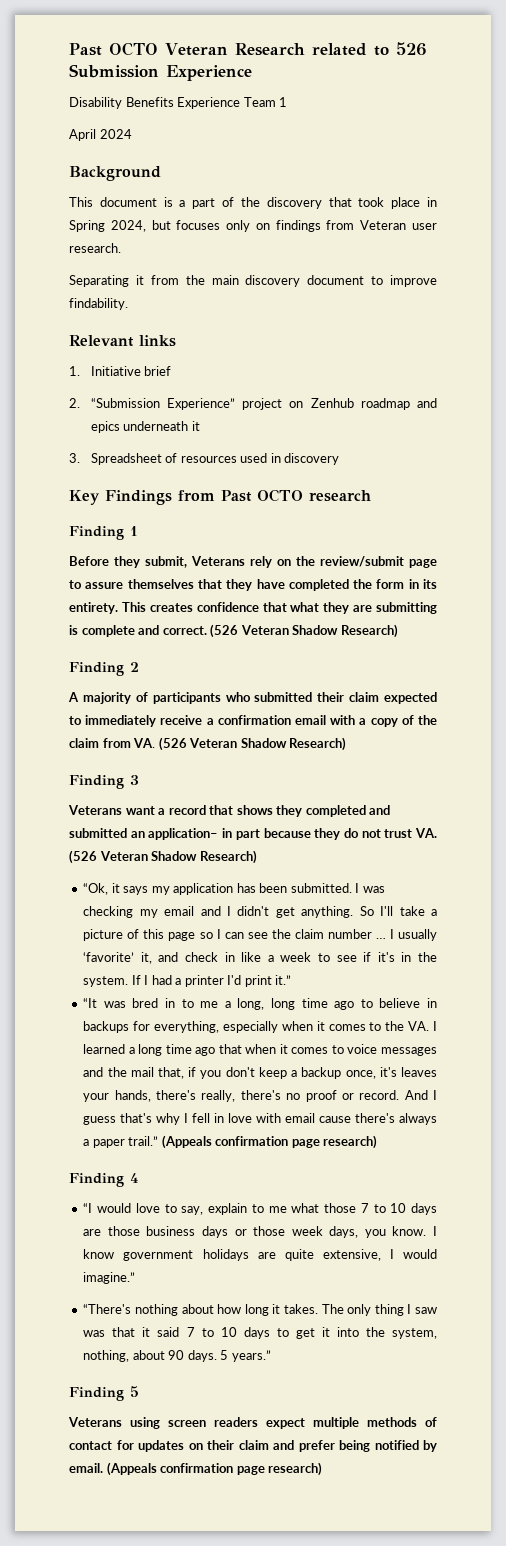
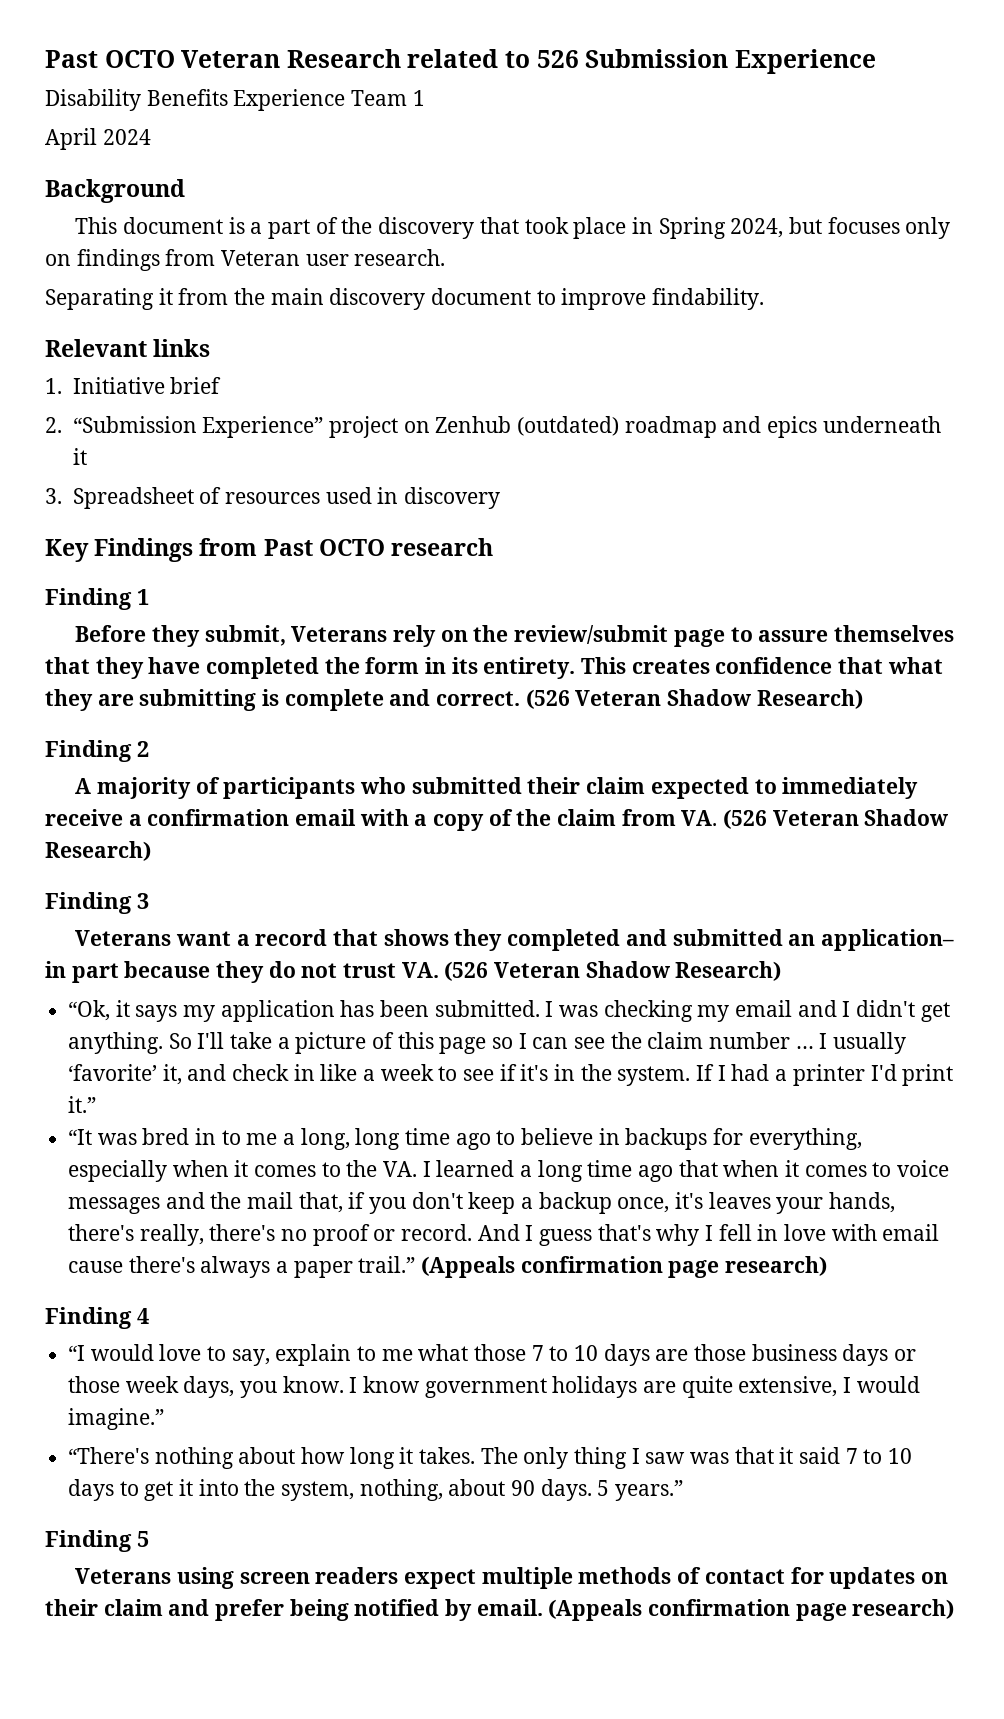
(354, 403) none -> [516,416,619,436] (outdated)

